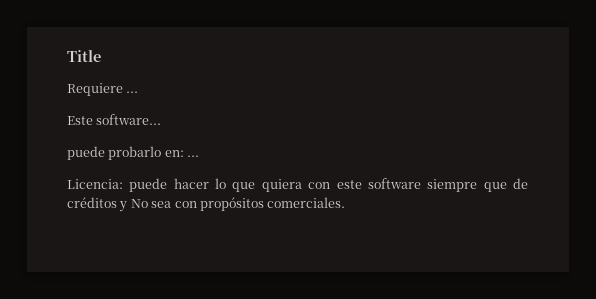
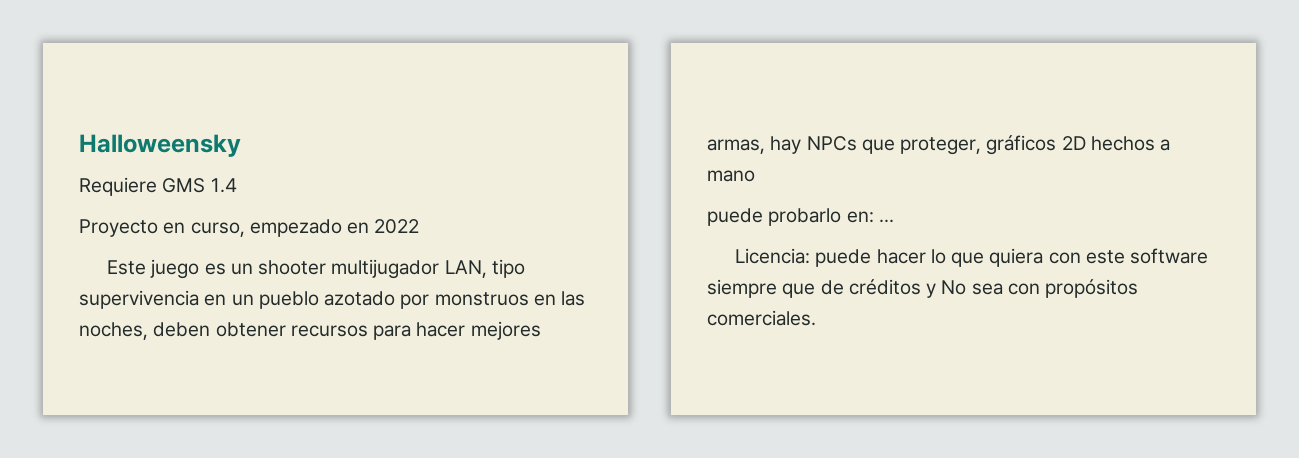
[67,50,101,62] Title -> [79,134,241,157] Halloweensky
[126,91,139,93] [67,114,162,125] ... // Este software... -> [162,178,237,193] [79,219,420,237] [106,259,525,279] [79,290,586,309] [79,321,541,340] [707,135,1171,155] [707,170,755,182] GMS 1.4 // Proyecto en curso, empezado en 2022 // Este juego es un shooter multijugador LAN, tipo supervivencia en un pueblo azotado por monstruos en las noches, deben obtener recursos para hacer mejores armas, hay NPCs que proteger, gráficos 2D hechos a mano

